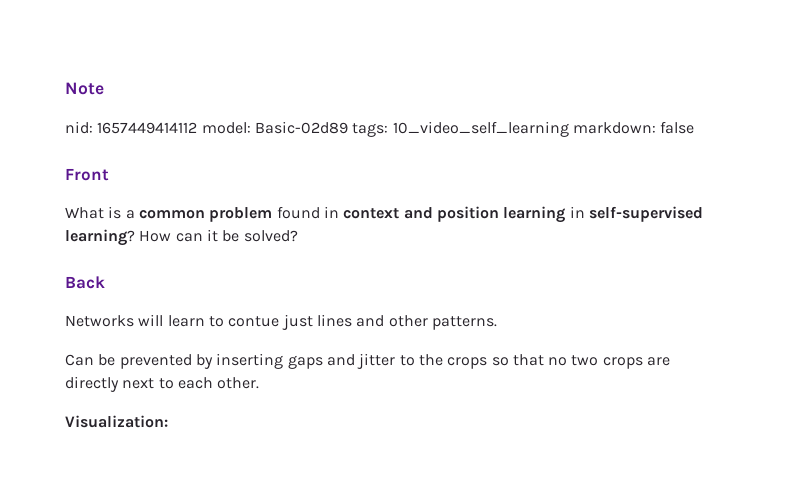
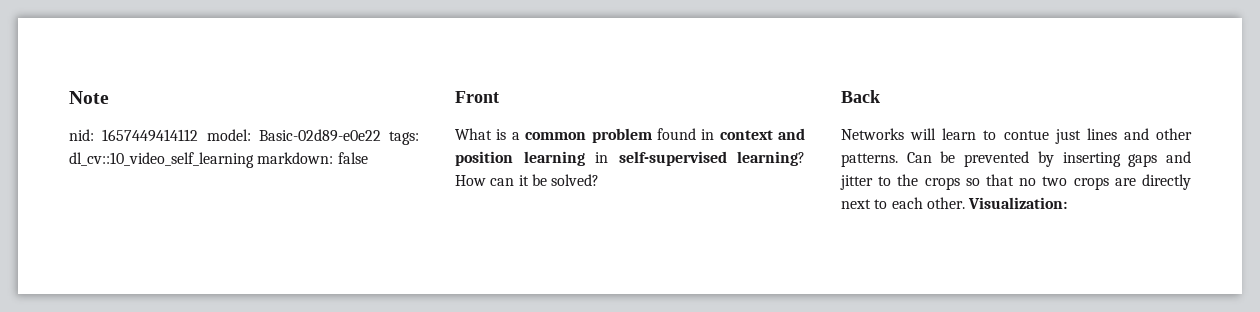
[254,121,569,137] Basic-02d89 tags: 10_video_self_learning -> [258,129,419,145] [69,152,254,168] Basic-02d89-e0e22 tags: dl_cv::10_video_self_learning
(497, 323) // -> (898, 160) none
(260, 383) // -> (965, 203) none

